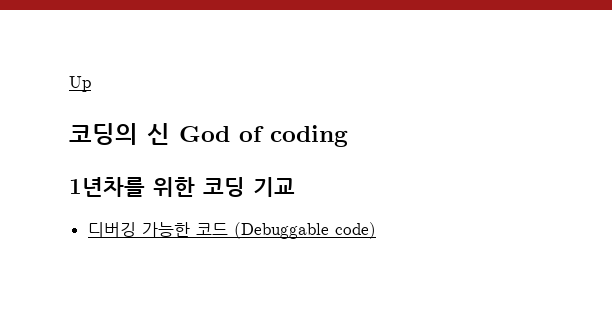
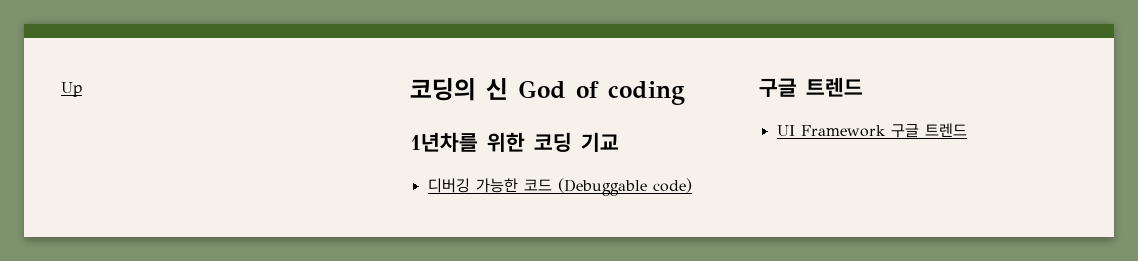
(376, 230) none -> [759,77,863,97] [776,123,967,138] // 구글 트렌드 // UI Framework 구글 트렌드

